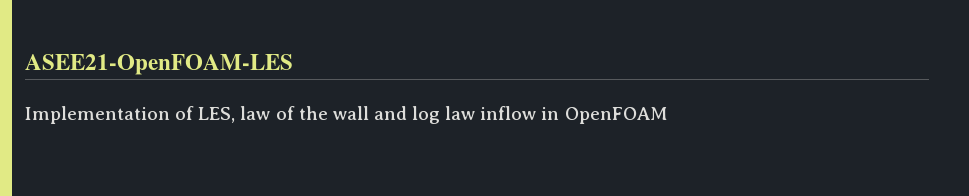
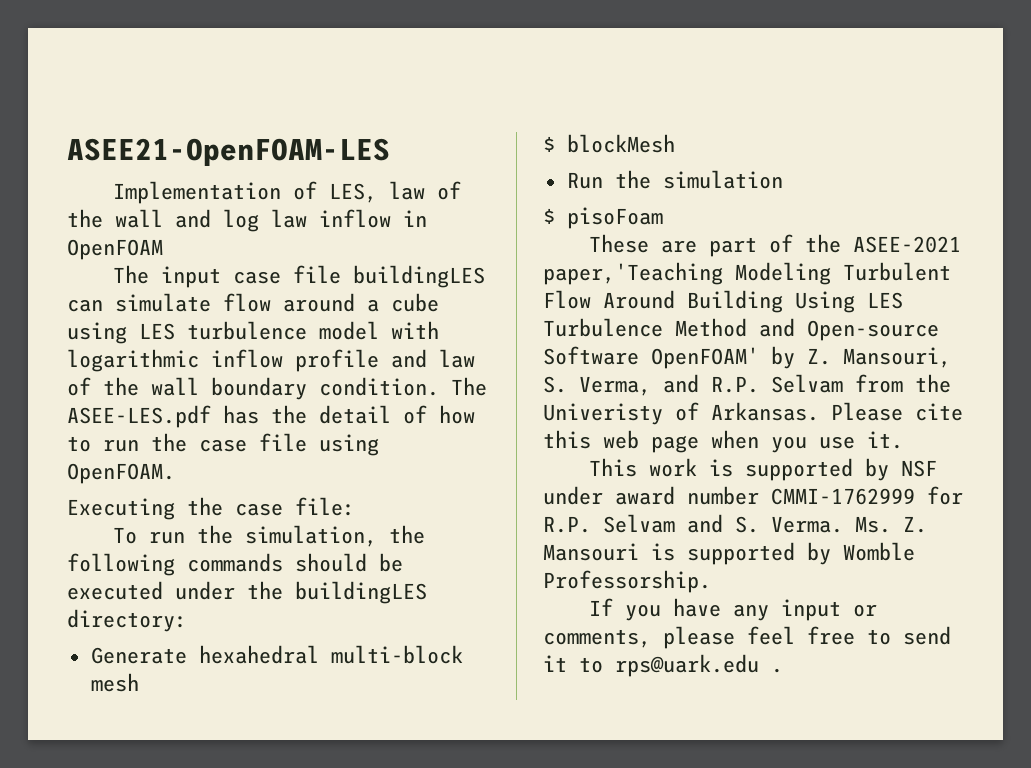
(668, 115) none -> [113,265,486,288] [67,293,439,312] [67,321,439,344] [67,349,475,372] [67,377,487,400] [67,405,475,428] [67,433,379,456] [67,463,175,484] [67,497,355,520] [113,525,426,547] [67,553,403,576] [67,581,427,604] [67,609,187,632] [90,645,463,664] [90,673,139,692] [543,134,675,153] [566,170,783,189] [543,207,663,229] [589,234,962,257] [543,262,951,285] [543,290,903,313] [543,318,939,341] [543,346,951,369] [543,374,951,396] [543,402,963,425] [543,430,903,453] [589,458,938,481] [543,486,963,505] [543,514,927,533] [543,542,915,565] [543,570,711,593] [589,598,878,621] [543,626,951,649] [543,654,783,677] // The input case file buildingLES can simulate flow around a cube using LES turbulence model with logarithmic inflow profile and law of the wall boundary condition. The ASEE-LES.pdf has the detail of how to run the case file using OpenFOAM. // Executing the case file: // To run the simulation, the following commands should be executed under the buildingLES directory: // Generate hexahedral multi-block mesh // $ blockMesh // Run the simulation // $ pisoFoam // These are part of the ASEE-2021 paper,'Teaching Modeling Turbulent Flow Around Building Using LES Turbulence Method and Open-source Software OpenFOAM' by Z. Mansouri, S. Verma, and R.P. Selvam from the Univeristy of Arkansas. Please cite this web page when you use it. // This work is supported by NSF under award number CMMI-1762999 for R.P. Selvam and S. Verma. Ms. Z. Mansouri is supported by Womble Professorship. // If you have any input or comments, please feel free to send it to rps@uark.edu .

